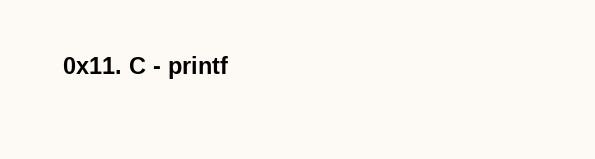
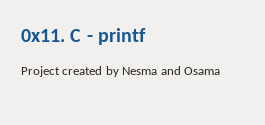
(228, 67) none -> [21,66,220,77] // Project created by Nesma and Osama

